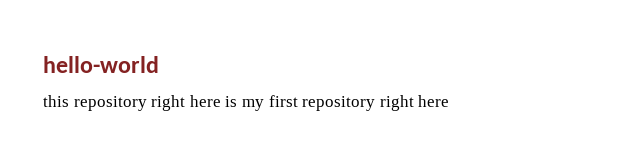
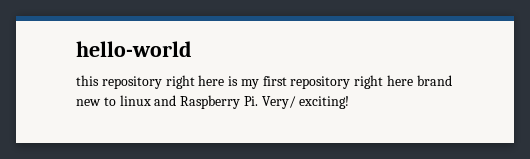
(450, 101) none -> [416,75,452,86] [76,95,350,109] brand new to linux and Raspberry Pi. Very/ exciting!

